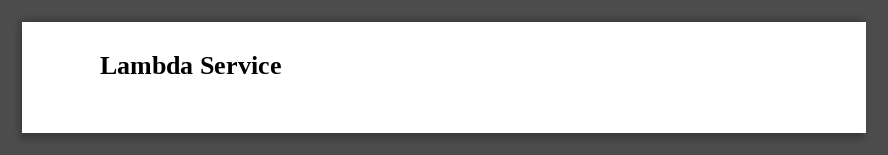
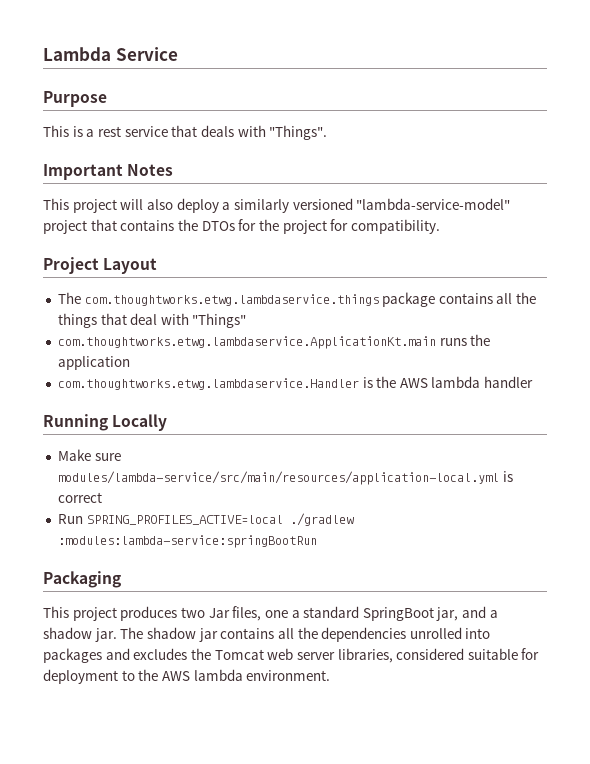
(283, 65) none -> [43,91,107,107] [43,125,328,140] [43,164,174,180] [43,198,511,213] [43,219,440,234] [43,257,158,274] [57,292,537,307] [57,313,247,328] [57,334,491,349] [57,356,130,370] [57,376,534,390] [43,414,168,431] [57,449,121,461] [57,471,513,485] [57,492,102,503] [57,513,354,526] [57,535,317,548] [43,571,121,588] [43,606,498,621] [43,627,491,642] [43,648,540,663] [43,669,331,684] // Purpose // This is a rest service that deals with "Things". // Important Notes // This project will also deploy a similarly versioned "lambda-service-model" project that contains the DTOs for the project for compatibility. // Project Layout // The com.thoughtworks.etwg.lambdaservice.things package contains all the things that deal with "Things" // com.thoughtworks.etwg.lambdaservice.ApplicationKt.main runs the application // com.thoughtworks.etwg.lambdaservice.Handler is the AWS lambda handler // Running Locally // Make sure modules/lambda-service/src/main/resources/application-local.yml is correct // Run SPRING_PROFILES_ACTIVE=local ./gradlew :modules:lambda-service:springBootRun // Packaging // This project produces two Jar files, one a standard SpringBoot jar, and a shadow jar. The shadow jar contains all the dependencies unrolled into packages and excludes the Tomcat web server libraries, considered suitable for deployment to the AWS lambda environment.

